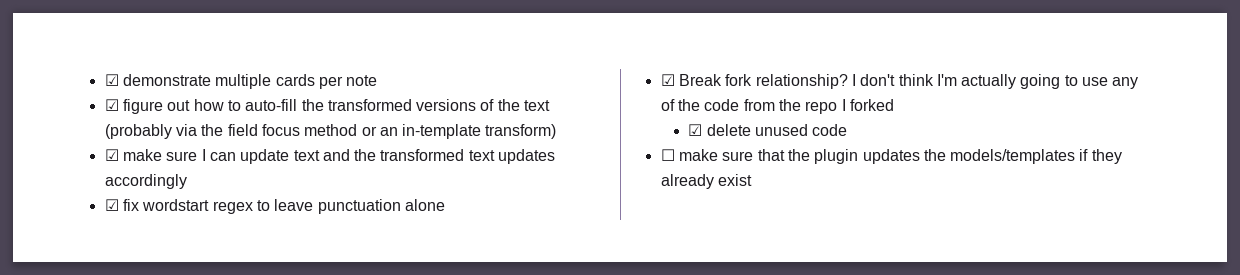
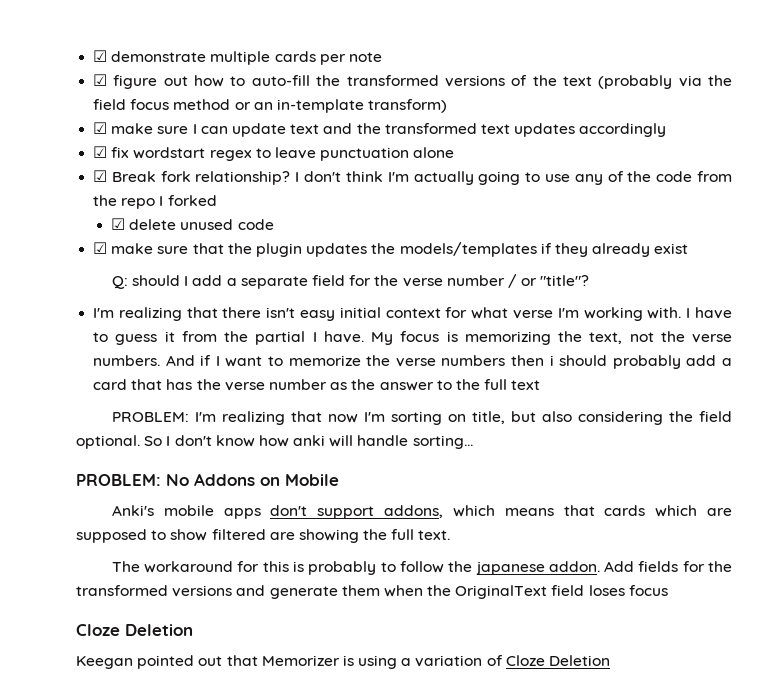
[660,149,675,161] ☐ -> [93,242,108,254] ☑
(752, 180) none -> [111,274,590,289] [93,307,732,321] [93,331,732,345] [93,355,733,369] [93,379,541,391] [111,411,732,425] [76,435,473,449] [76,473,339,486] [111,505,732,519] [76,529,451,543] [111,561,732,575] [76,585,668,599] [76,624,193,636] [76,655,611,669] // Q: should I add a separate field for the verse number / or "title"? // I'm realizing that there isn't easy initial context for what verse I'm working with. I have to guess it from the partial I have. My focus is memorizing the text, not the verse numbers. And if I want to memorize the verse numbers then i should probably add a card that has the verse number as the answer to the full text // PROBLEM: I'm realizing that now I'm sorting on title, but also considering the field optional. So I don't know how anki will handle sorting... // PROBLEM: No Addons on Mobile // Anki's mobile apps don't support addons, which means that cards which are supposed to show filtered are showing the full text. // The workaround for this is probably to follow the japanese addon. Add fields for the transformed versions and generate them when the OriginalText field loses focus // Cloze Deletion // Keegan pointed out that Memorizer is using a variation of Cloze Deletion

